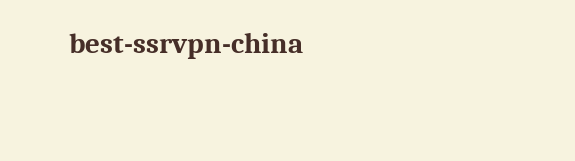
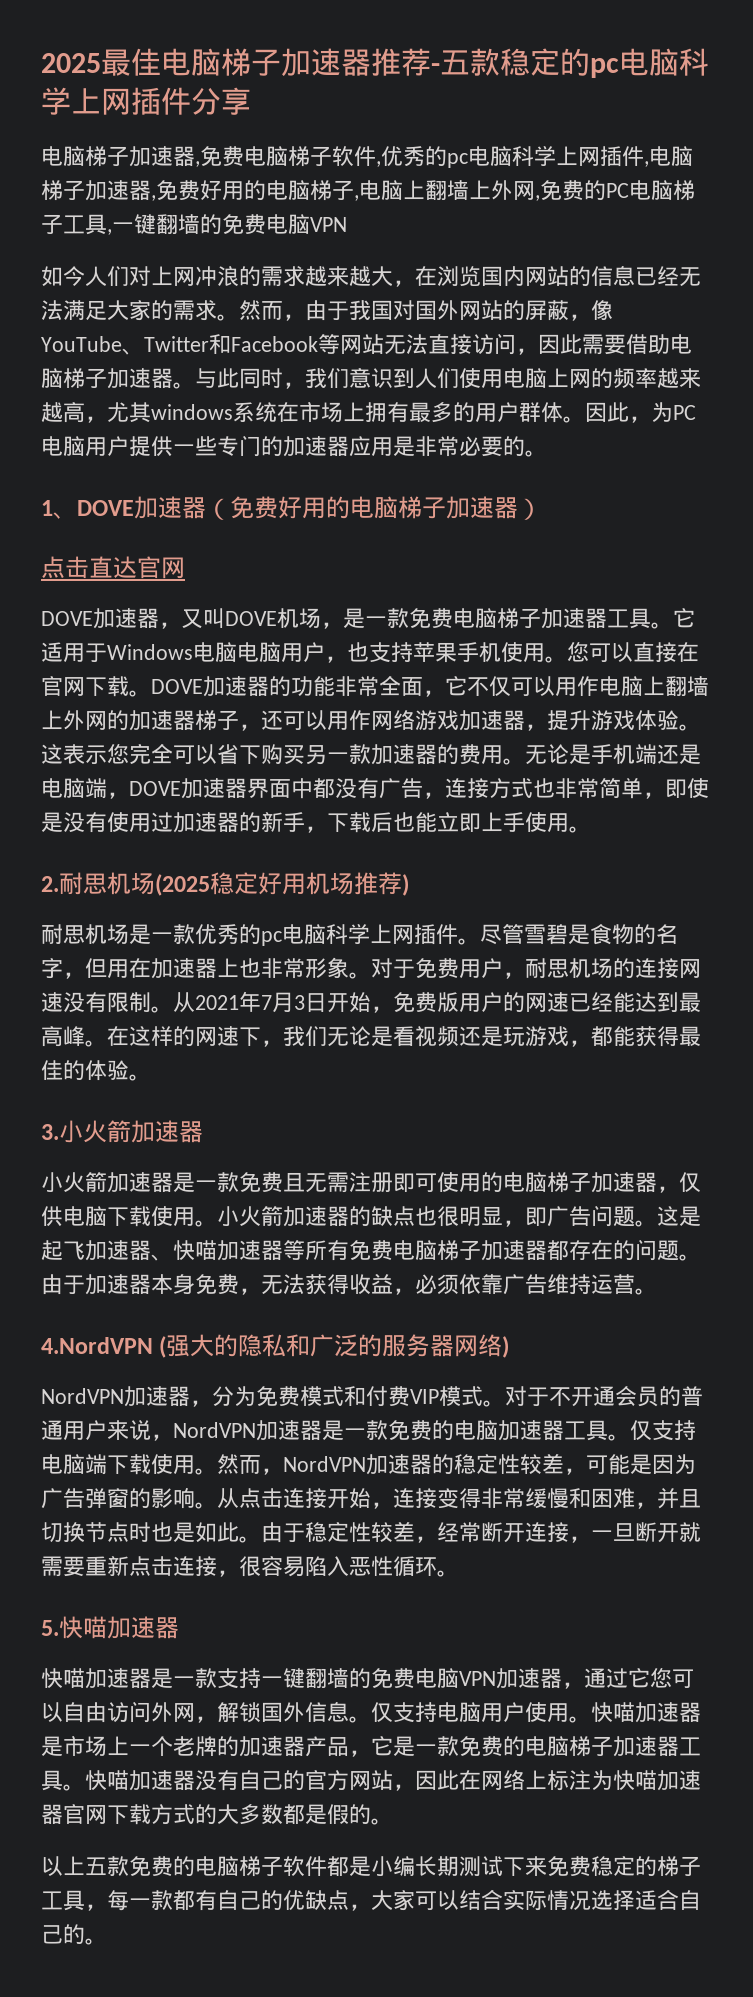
[69,32,303,59] best-ssrvpn-china -> [41,48,709,78] [41,87,251,115] [41,146,693,168] [41,180,695,201] [41,214,347,235] [41,265,701,287] [41,300,613,321] [41,333,692,355] [41,367,701,389] [41,402,696,423] [41,435,547,457] [41,496,542,520] [41,556,185,579] [41,608,695,629] [41,641,699,663] [41,676,709,697] [41,710,701,731] [41,743,701,765] [41,778,709,799] [41,812,591,833] [41,872,409,896] [41,923,678,946] [41,957,701,979] [41,991,701,1013] [41,1026,701,1047] [41,1060,151,1081] [41,1120,203,1143] [41,1172,701,1193] [41,1205,701,1227] [41,1239,701,1261] [41,1273,657,1295] [41,1334,510,1358] [41,1386,703,1407] [41,1420,696,1441] [41,1453,696,1475] [41,1487,701,1509] [41,1521,701,1543] [41,1556,459,1577] [41,1616,179,1639] [41,1667,694,1689] [41,1701,701,1723] [41,1736,701,1757] [41,1770,701,1791] [41,1804,393,1825] [41,1856,701,1877] [41,1889,701,1911] [41,1924,107,1945] 2025最佳电脑梯子加速器推荐-五款稳定的pc电脑科学上网插件分享 // 电脑梯子加速器,免费电脑梯子软件,优秀的pc电脑科学上网插件,电脑梯子加速器,免费好用的电脑梯子,电脑上翻墙上外网,免费的PC电脑梯子工具,一键翻墙的免费电脑VPN // 如今人们对上网冲浪的需求越来越大，在浏览国内网站的信息已经无法满足大家的需求。然而，由于我国对国外网站的屏蔽，像YouTube、Twitter和Facebook等网站无法直接访问，因此需要借助电脑梯子加速器。与此同时，我们意识到人们使用电脑上网的频率越来越高，尤其windows系统在市场上拥有最多的用户群体。因此，为PC电脑用户提供一些专门的加速器应用是非常必要的。 // 1、DOVE加速器（免费好用的电脑梯子加速器） // 点击直达官网 // DOVE加速器，又叫DOVE机场，是一款免费电脑梯子加速器工具。它适用于Windows电脑电脑用户，也支持苹果手机使用。您可以直接在官网下载。DOVE加速器的功能非常全面，它不仅可以用作电脑上翻墙上外网的加速器梯子，还可以用作网络游戏加速器，提升游戏体验。这表示您完全可以省下购买另一款加速器的费用。无论是手机端还是电脑端，DOVE加速器界面中都没有广告，连接方式也非常简单，即使是没有使用过加速器的新手，下载后也能立即上手使用。 // 2.耐思机场(2025稳定好用机场推荐) // 耐思机场是一款优秀的pc电脑科学上网插件。尽管雪碧是食物的名字，但用在加速器上也非常形象。对于免费用户，耐思机场的连接网速没有限制。从2021年7月3日开始，免费版用户的网速已经能达到最高峰。在这样的网速下，我们无论是看视频还是玩游戏，都能获得最佳的体验。 // 3.小火箭加速器 // 小火箭加速器是一款免费且无需注册即可使用的电脑梯子加速器，仅供电脑下载使用。小火箭加速器的缺点也很明显，即广告问题。这是起飞加速器、快喵加速器等所有免费电脑梯子加速器都存在的问题。由于加速器本身免费，无法获得收益，必须依靠广告维持运营。 // 4.NordVPN (强大的隐私和广泛的服务器网络) // NordVPN加速器，分为免费模式和付费VIP模式。对于不开通会员的普通用户来说，NordVPN加速器是一款免费的电脑加速器工具。仅支持电脑端下载使用。然而，NordVPN加速器的稳定性较差，可能是因为广告弹窗的影响。从点击连接开始，连接变得非常缓慢和困难，并且切换节点时也是如此。由于稳定性较差，经常断开连接，一旦断开就需要重新点击连接，很容易陷入恶性循环。 // 5.快喵加速器 // 快喵加速器是一款支持一键翻墙的免费电脑VPN加速器，通过它您可以自由访问外网，解锁国外信息。仅支持电脑用户使用。快喵加速器是市场上一个老牌的加速器产品，它是一款免费的电脑梯子加速器工具。快喵加速器没有自己的官方网站，因此在网络上标注为快喵加速器官网下载方式的大多数都是假的。 // 以上五款免费的电脑梯子软件都是小编长期测试下来免费稳定的梯子工具，每一款都有自己的优缺点，大家可以结合实际情况选择适合自己的。

